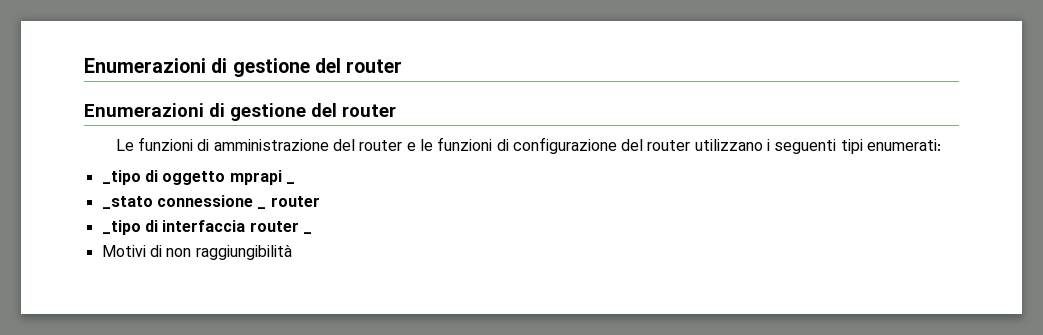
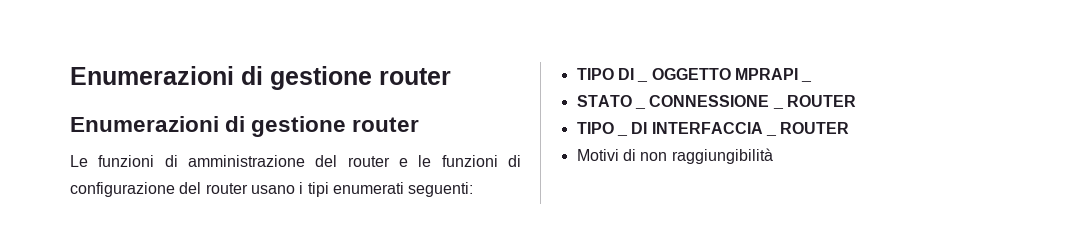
[84,58,341,77] Enumerazioni di gestione del -> [70,66,372,90] Enumerazioni di gestione
[311,103,337,117] del -> (347, 126) none
[694,139,942,154] [101,170,295,185] [101,195,253,209] [257,207,267,209] [270,196,320,207] [101,220,299,235] [302,232,312,234] utilizzano i seguenti tipi enumerati: // _tipo di oggetto mprapi _ // _stato connessione _ router // _tipo di interfaccia router _ -> [250,182,474,197] [576,68,634,80] [637,80,649,82] [651,68,798,80] [801,80,813,82] [576,95,632,107] [634,107,646,109] [649,95,770,107] [772,107,784,109] [786,95,856,107] [576,122,614,134] [616,134,628,136] [631,122,763,134] [765,134,777,136] [780,122,850,134] usano i tipi enumerati seguenti: // TIPO DI _ OGGETTO MPRAPI _ // STATO _ CONNESSIONE _ ROUTER // TIPO _ DI INTERFACCIA _ ROUTER

